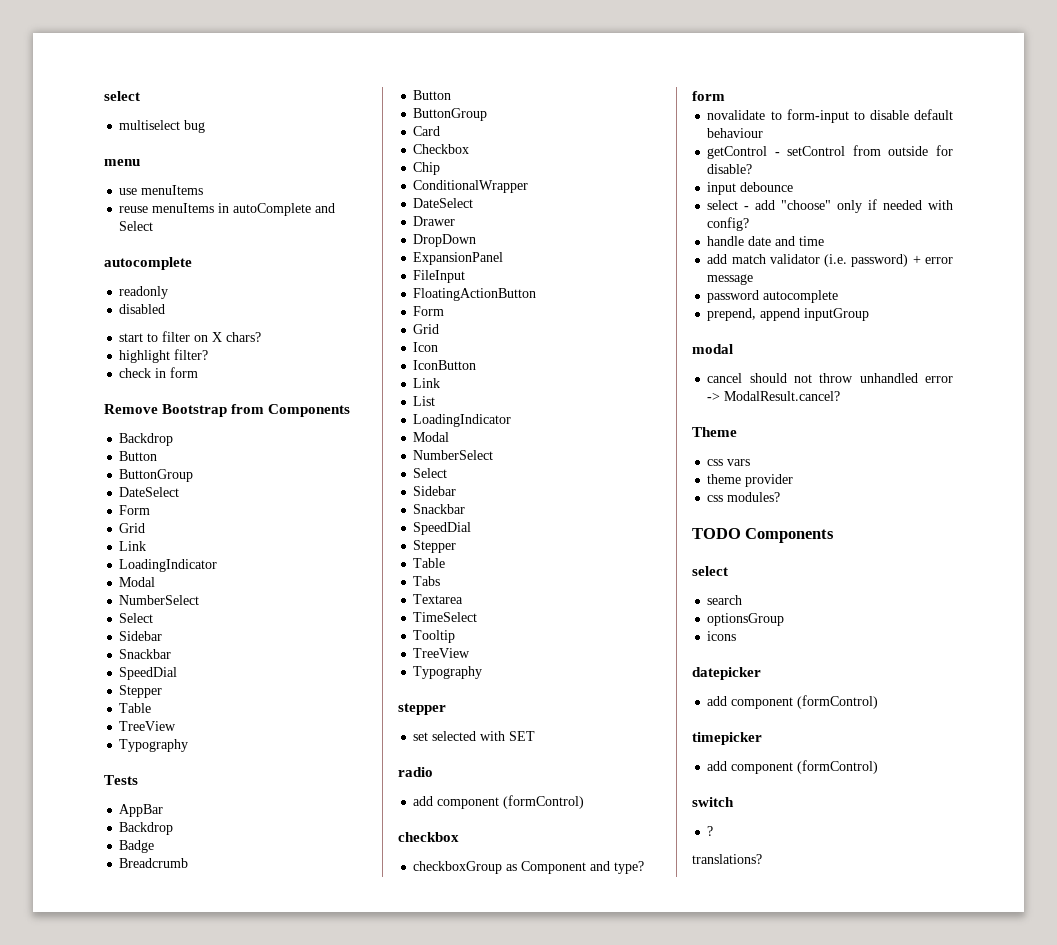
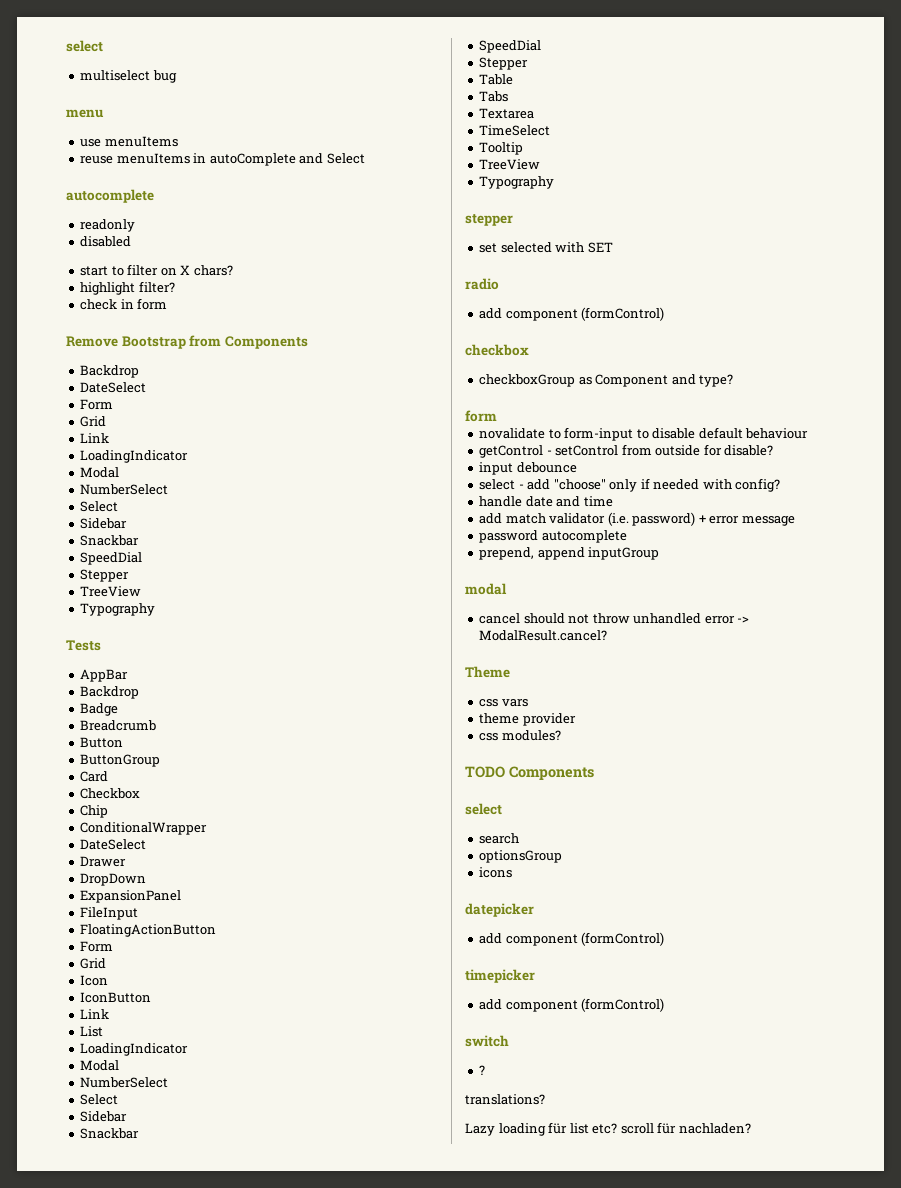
[119,451,158,461] [119,469,194,482] // Button // ButtonGroup -> (140, 371) none
[119,703,152,713] // Table -> (130, 575) none
(762, 859) none -> [465,1122,751,1136] // Lazy loading für list etc? scroll für nachladen?

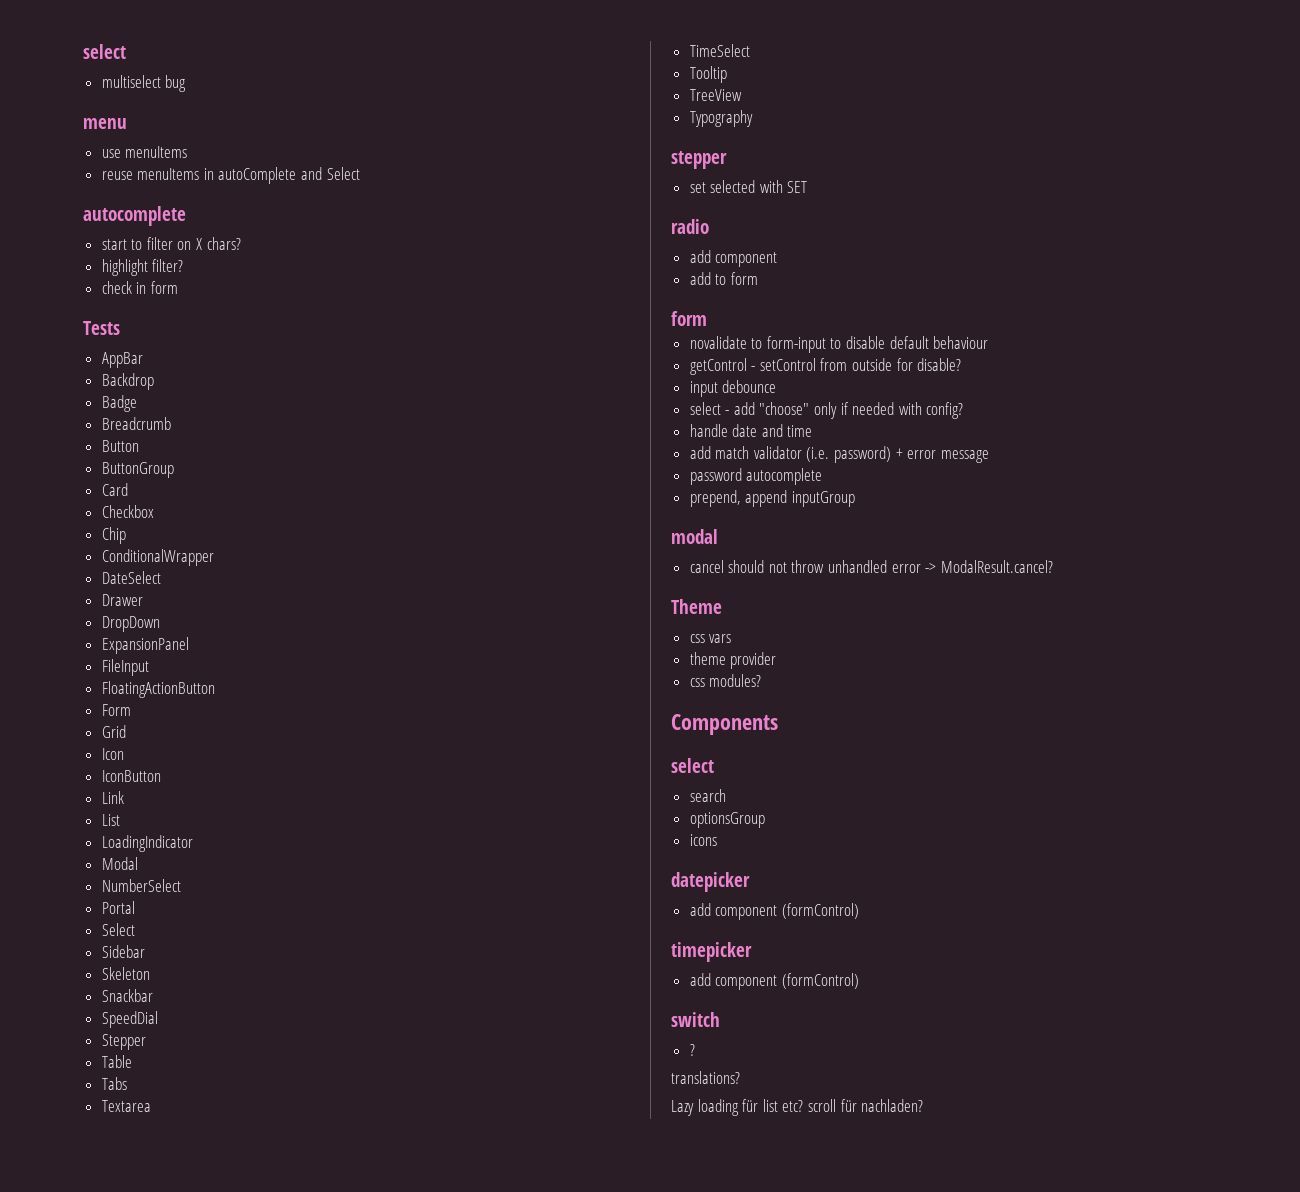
[80,219,136,232] [80,236,132,247] // readonly // disabled -> (186, 216) none
[66,335,308,349] [80,365,140,378] [80,382,147,393] [80,399,114,410] [80,416,107,427] [80,433,110,443] [80,450,189,463] [80,467,120,478] [80,484,169,495] [80,501,119,512] [80,518,128,529] [80,535,140,546] [80,552,143,565] [80,569,130,582] [80,586,142,597] [80,603,156,616] // Remove Bootstrap from Components // Backdrop // DateSelect // Form // Grid // Link // LoadingIndicator // Modal // NumberSelect // Select // Sidebar // Snackbar // SpeedDial // Stepper // TreeView // Typography -> (178, 287) none
[80,1094,119,1105] [80,1111,128,1122] // Select // Sidebar -> [101,901,135,914] [101,923,135,936] [101,945,145,958] [101,967,150,980] // Portal // Select // Sidebar // Skeleton
[581,307,665,321] [465,344,529,356] [479,374,734,387] (formControl) // checkbox // checkboxGroup as Component and type? -> [689,272,758,285] // add to form
[465,766,505,778] TODO -> (762, 680) none

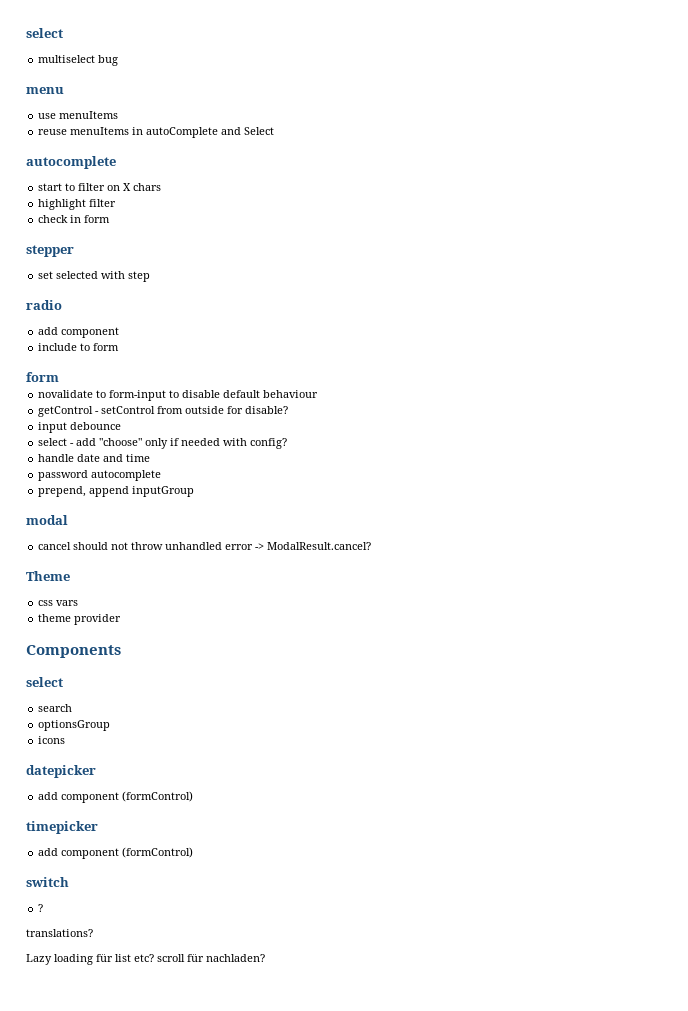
[206,237,241,250] chars? -> [133,183,162,191] chars
[152,259,184,272] filter? -> [89,199,117,207] filter
[83,321,120,335] [101,352,143,368] [101,373,154,390] [101,395,137,412] [101,417,171,430] [101,440,139,452] [101,462,174,478] [101,483,128,496] [101,505,154,518] [101,527,126,544] [101,549,214,566] [101,571,161,584] [101,594,143,606] [101,616,160,632] [101,637,189,654] [101,659,149,676] [101,681,215,698] [101,704,131,716] [101,725,126,738] [101,748,124,760] [101,770,161,782] [101,791,124,804] [101,814,120,826] [101,835,193,852] [101,857,138,870] [101,879,181,892] [101,901,135,914] [101,923,135,936] [101,945,145,958] [101,967,150,980] [101,989,153,1002] [101,1011,158,1028] [101,1034,146,1050] [101,1055,132,1068] [101,1077,127,1090] [101,1100,151,1112] [689,44,750,57] [689,66,727,83] [689,89,742,101] [689,110,753,127] // Tests // AppBar // Backdrop // Badge // Breadcrumb // Button // ButtonGroup // Card // Checkbox // Chip // ConditionalWrapper // DateSelect // Drawer // DropDown // ExpansionPanel // FileInput // FloatingActionButton // Form // Grid // Icon // IconButton // Link // List // LoadingIndicator // Modal // NumberSelect // Portal // Select // Sidebar // Skeleton // Snackbar // SpeedDial // Stepper // Table // Tabs // Textarea // TimeSelect // Tooltip // TreeView // Typography -> (111, 219) none
[787,181,808,193] SET -> [128,271,151,282] step
[689,272,711,285] add -> [38,343,78,351] include
[689,446,989,463] // add match validator (i.e. password) + error message -> (151, 458) none
[689,674,762,687] // css modules? -> (122, 619) none

